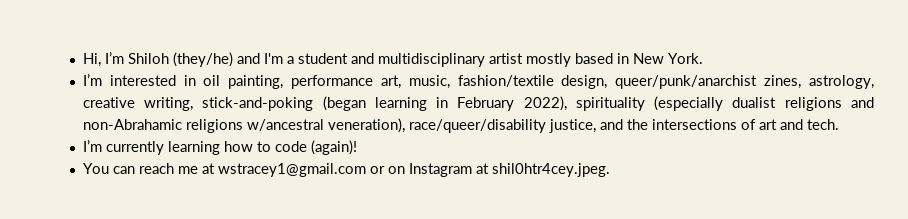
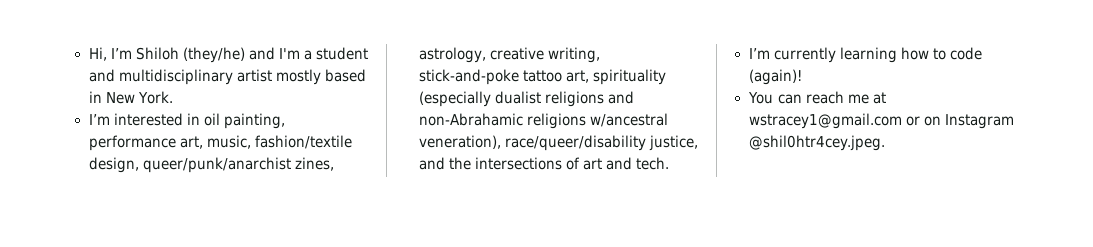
[202,96,567,111] stick-and-poking (began learning in February 2022), -> [418,69,589,85] stick-and-poke tattoo art,
[475,163,610,177] at shil0htr4cey.jpeg. -> [748,135,886,151] @shil0htr4cey.jpeg.

